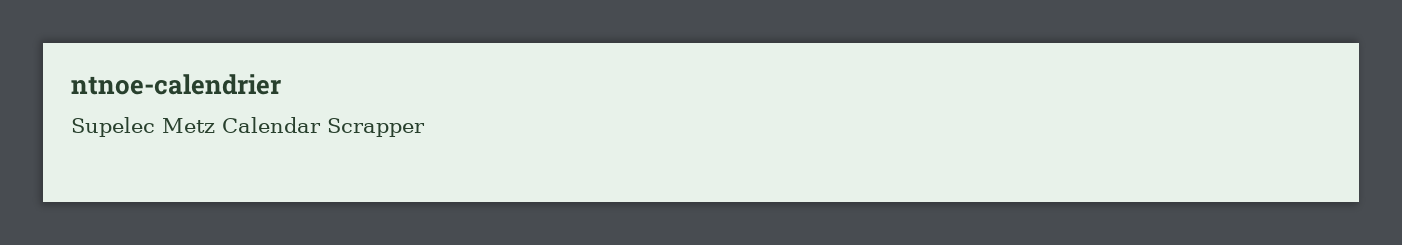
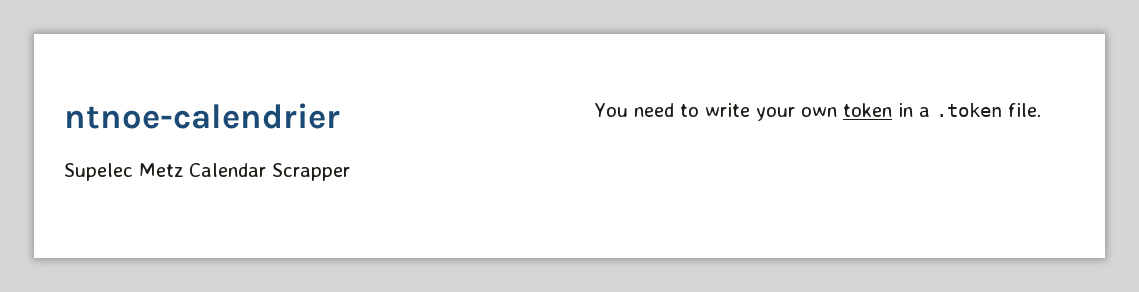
(425, 127) none -> [594,103,1041,121] // You need to write your own token in a .token file.

